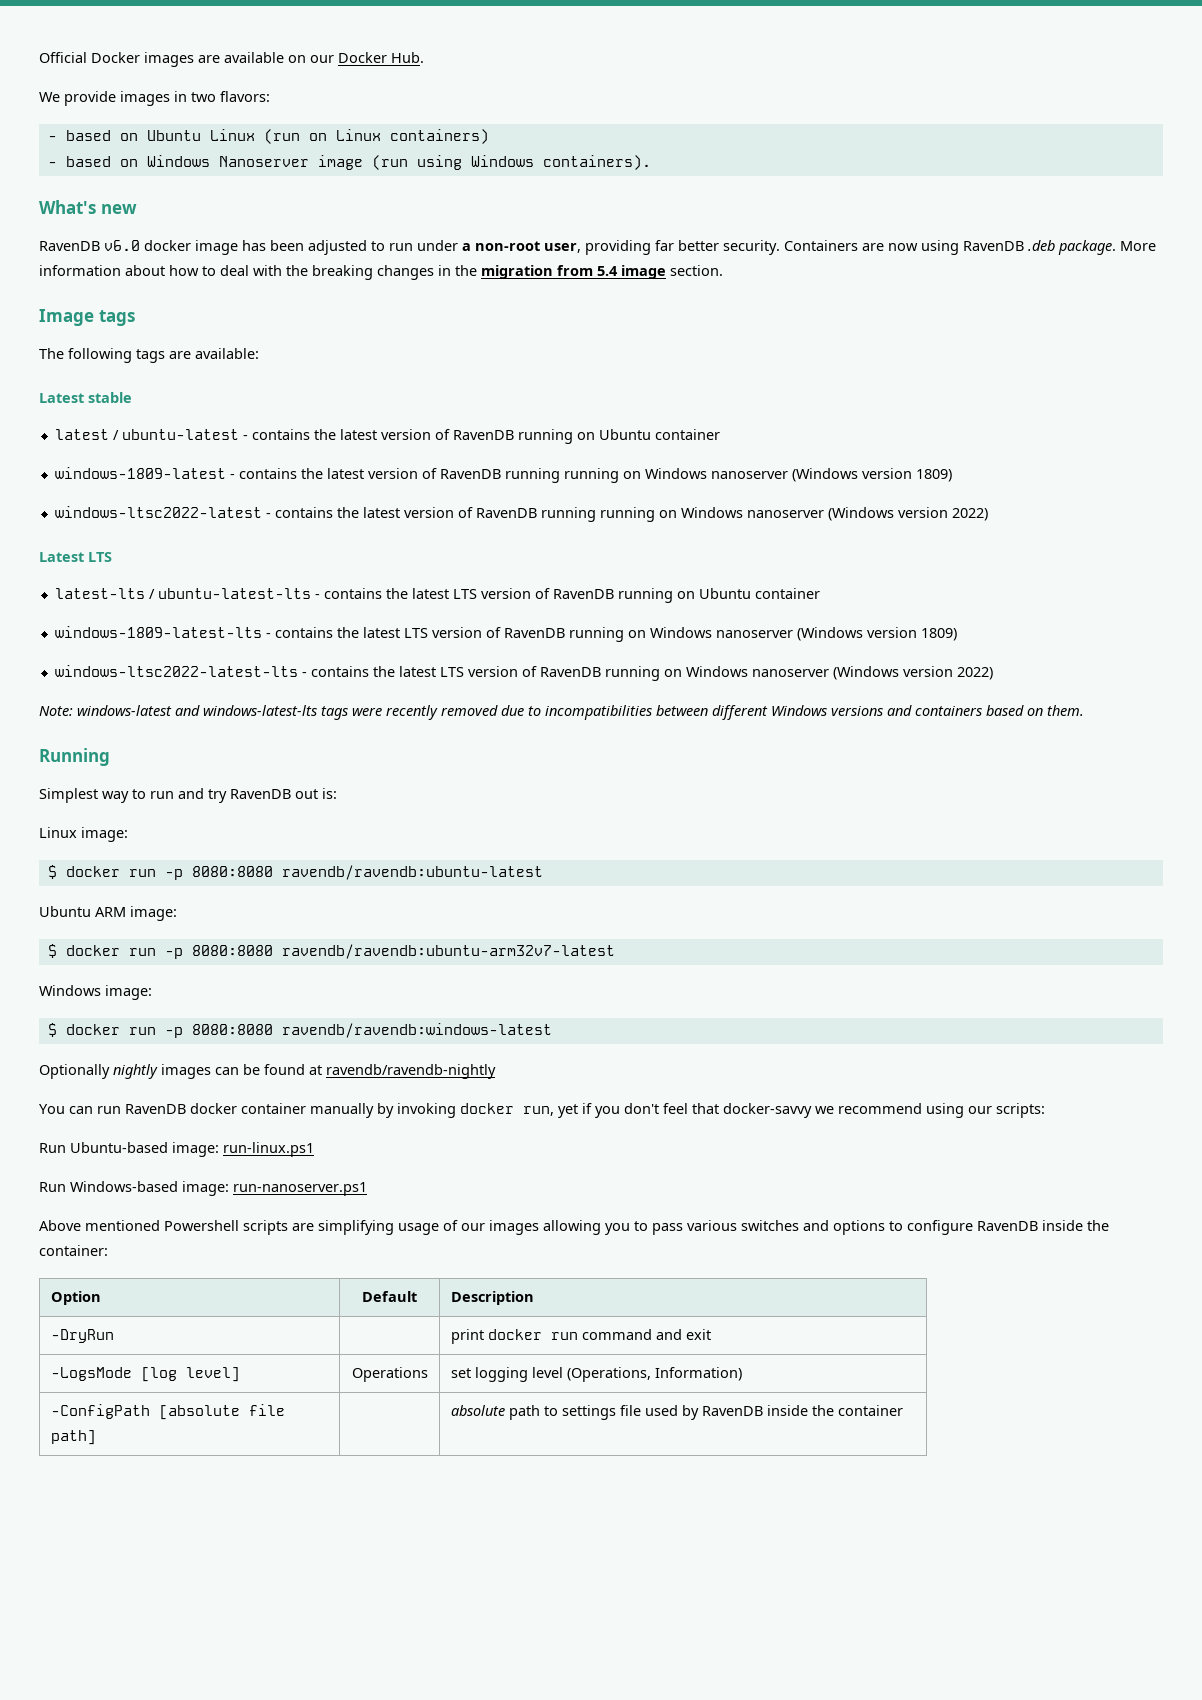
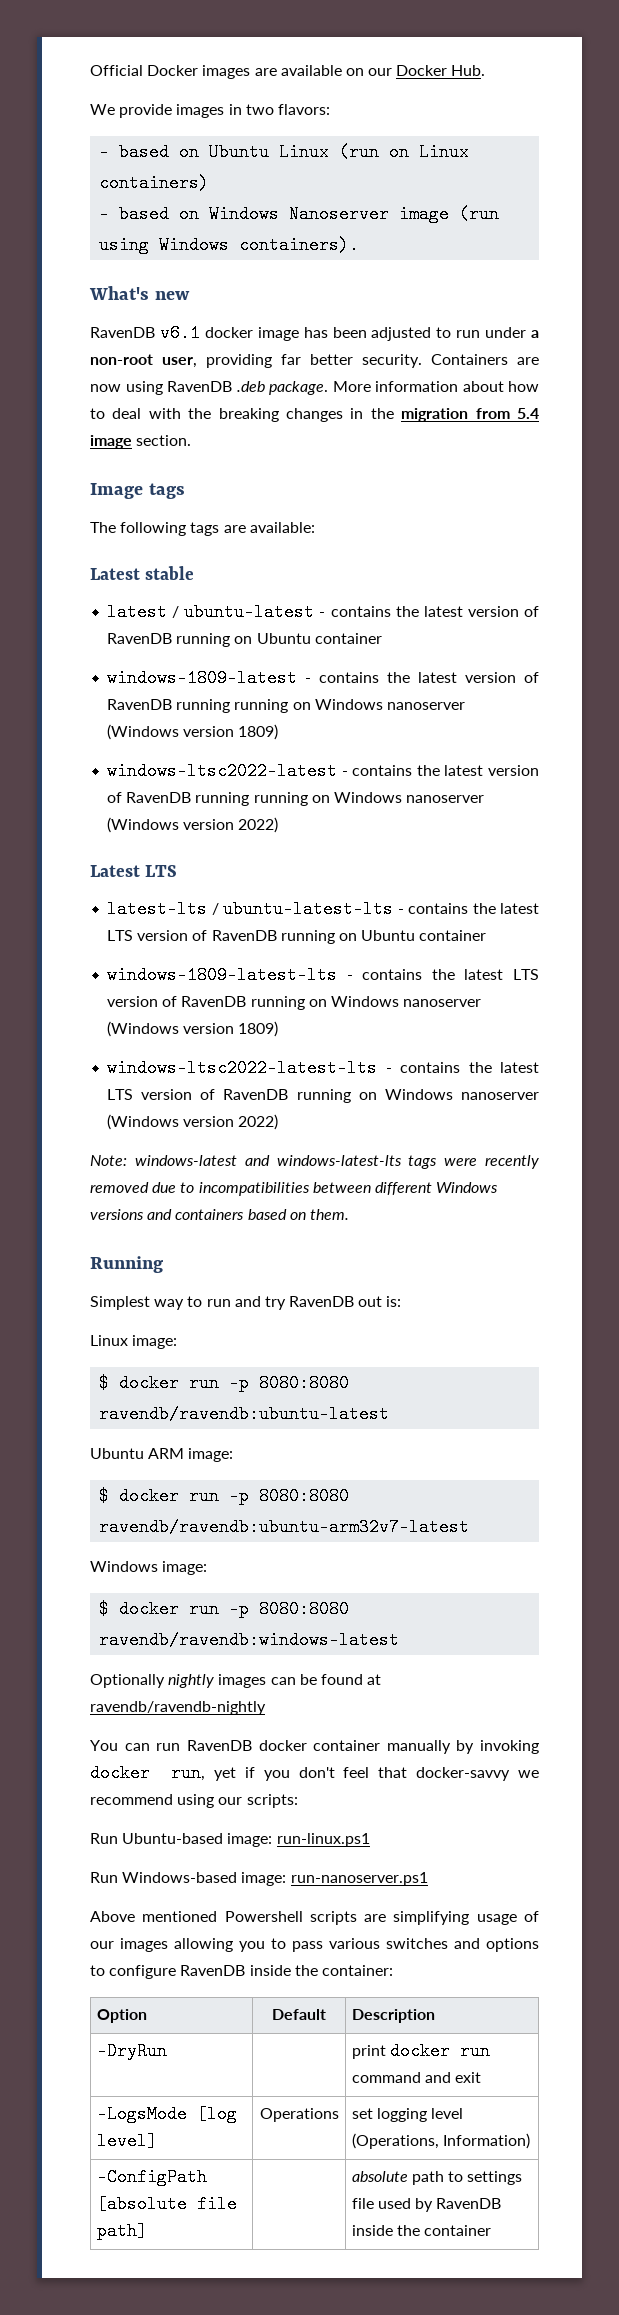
[104,240,140,251] v6.0 -> [159,324,200,342] v6.1

